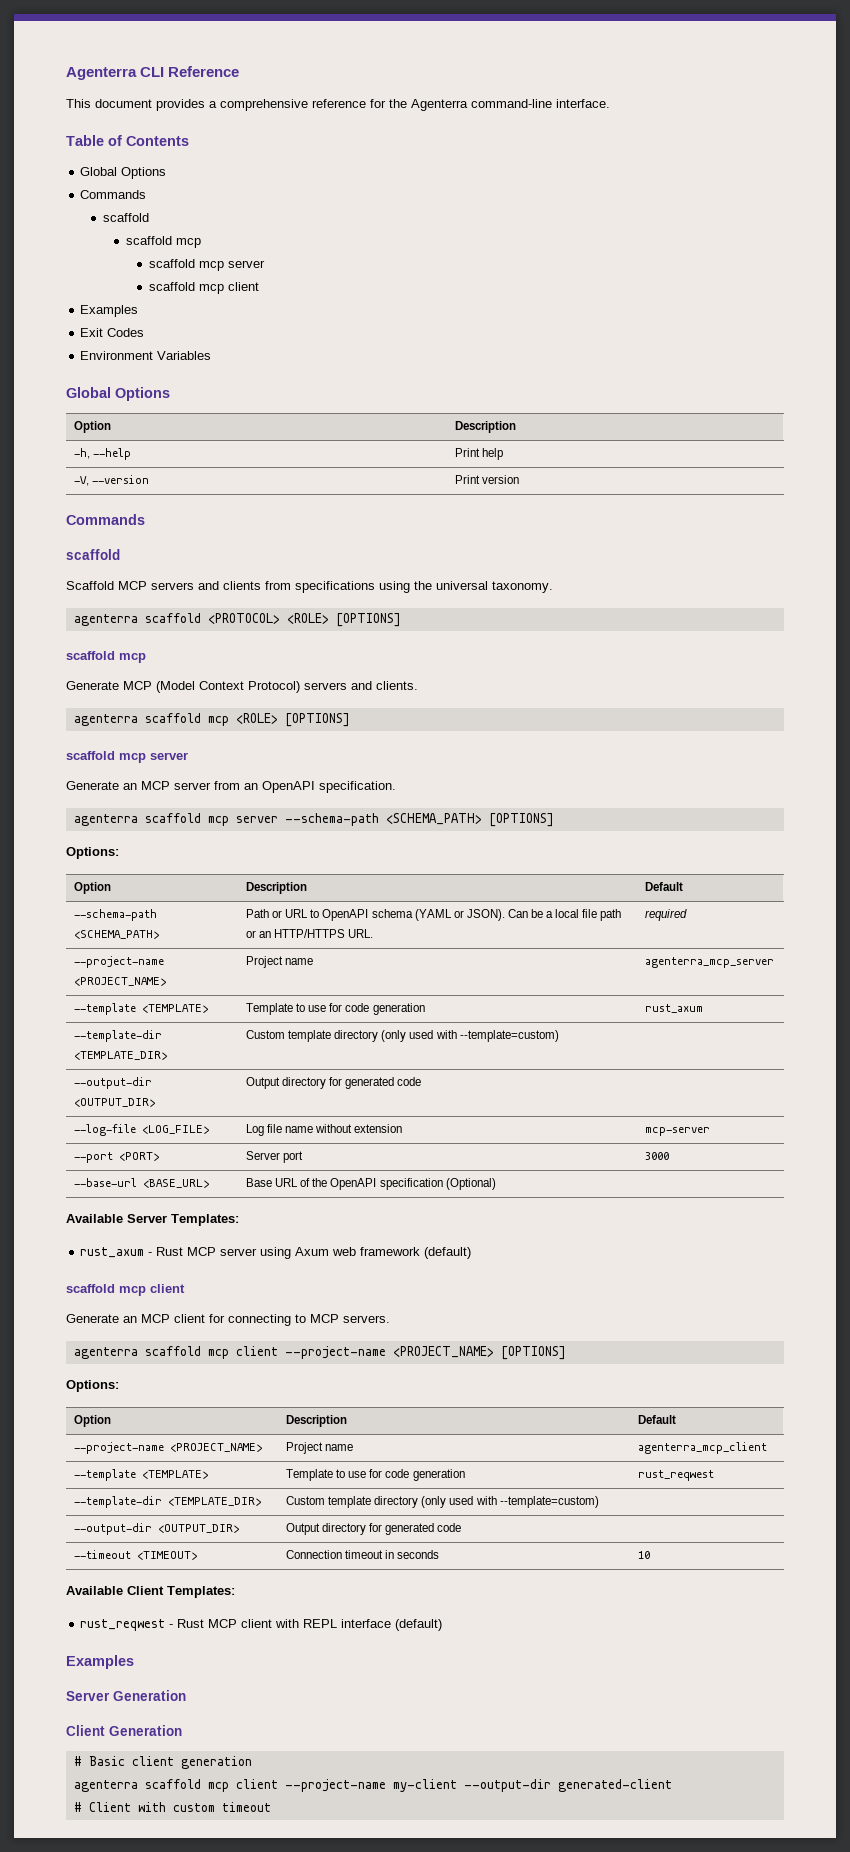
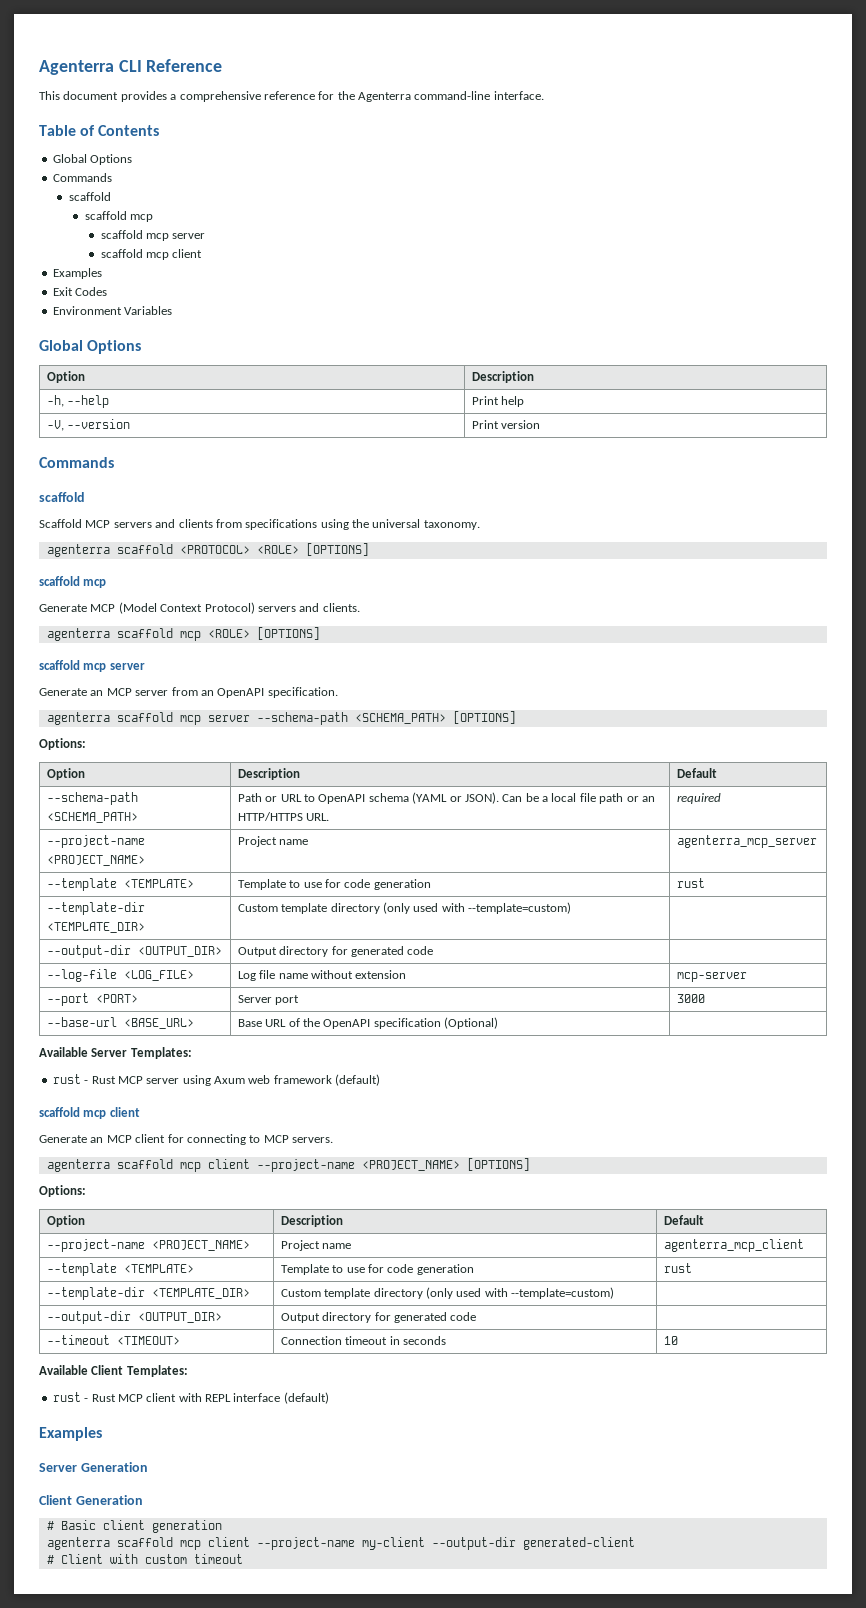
[644,1004,703,1013] rust_axum -> [676,878,705,888] rust
[80,1247,145,1258] rust_axum -> [52,1074,81,1084] rust
[637,1470,714,1481] rust_reqwest -> [663,1263,692,1273] rust
[80,1619,166,1631] rust_reqwest -> [52,1392,81,1402] rust

